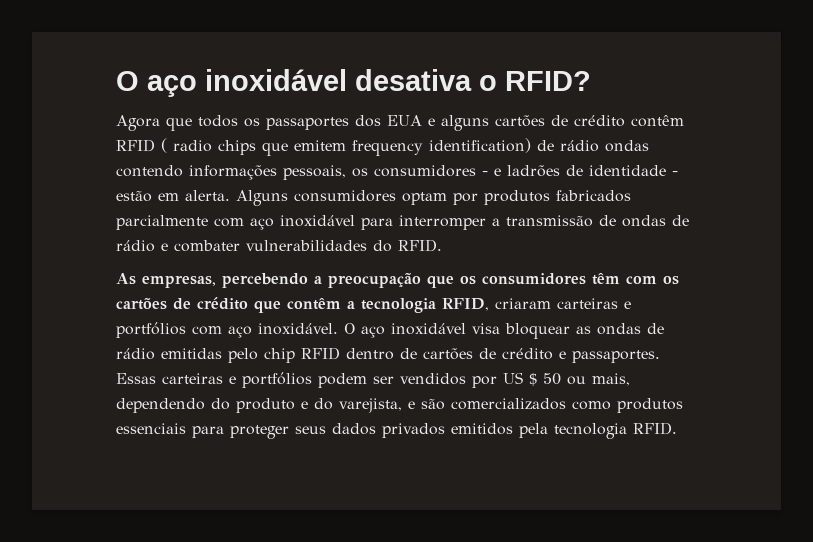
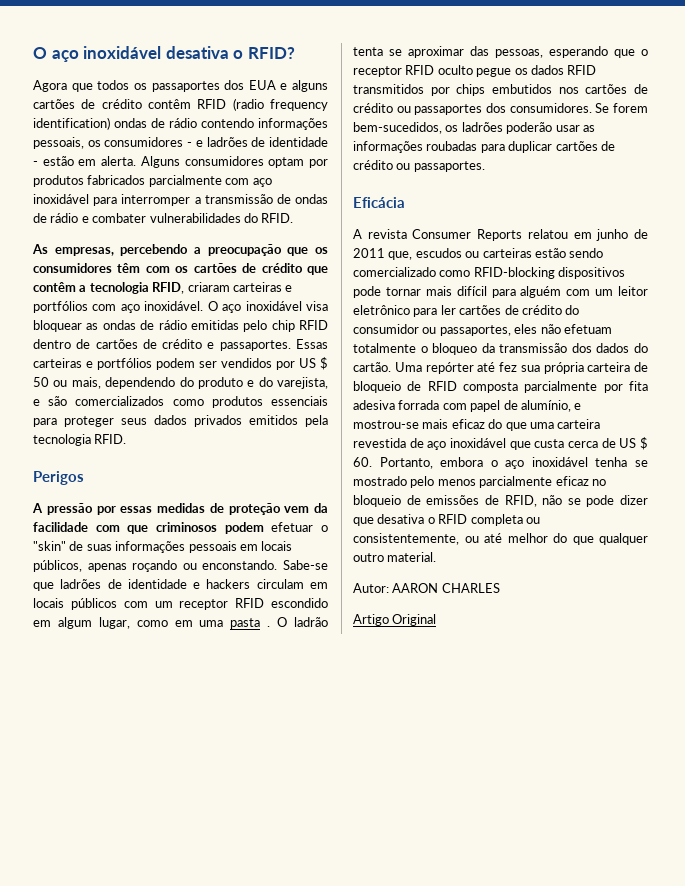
[161,138,346,156] ( radio chips que emitem -> [232,98,264,111] (radio
[537,140,649,152] de rádio ondas -> [114,118,197,128] ondas de rádio
(677, 428) none -> [33,471,84,485] [32,503,328,515] [33,522,328,534] [33,541,293,553] [33,560,328,572] [33,579,328,591] [33,598,328,610] [33,617,328,629] [353,46,648,58] [353,65,597,77] [353,84,648,96] [353,103,648,115] [353,122,595,134] [353,141,615,153] [353,160,485,172] [353,197,405,208] [353,229,648,241] [353,248,604,260] [353,267,626,279] [353,286,648,298] [353,305,580,317] [353,324,612,336] [353,343,648,355] [353,362,648,374] [353,381,648,393] [353,400,582,412] [353,419,601,431] [353,437,648,450] [353,457,648,469] [353,476,606,488] [353,495,648,507] [353,514,540,526] [353,533,648,545] [353,552,437,562] [353,583,500,593] [353,614,437,626] // Perigos // A pressão por essas medidas de proteção vem da facilidade com que criminosos podem efetuar o "skin" de suas informações pessoais em locais públicos, apenas roçando ou enconstando. Sabe-se que ladrões de identidade e hackers circulam em locais públicos com um receptor RFID escondido em algum lugar, como em uma pasta . O ladrão tenta se aproximar das pessoas, esperando que o receptor RFID oculto pegue os dados RFID transmitidos por chips embutidos nos cartões de crédito ou passaportes dos consumidores. Se forem bem-sucedidos, os ladrões poderão usar as informações roubadas para duplicar cartões de crédito ou passaportes. // Eficácia // A revista Consumer Reports relatou em junho de 2011 que, escudos ou carteiras estão sendo comercializado como RFID-blocking dispositivos pode tornar mais difícil para alguém com um leitor eletrônico para ler cartões de crédito do consumidor ou passaportes, eles não efetuam totalmente o bloqueo da transmissão dos dados do cartão. Uma repórter até fez sua própria carteira de bloqueio de RFID composta parcialmente por fita adesiva forrada com papel de alumínio, e mostrou-se mais eficaz do que uma carteira revestida de aço inoxidável que custa cerca de US $ 60. Portanto, embora o aço inoxidável tenha se mostrado pelo menos parcialmente eficaz no bloqueio de emissões de RFID, não se pode dizer que desativa o RFID completa ou consistentemente, ou até melhor do que qualquer outro material. // Autor: AARON CHARLES // Artigo Original

